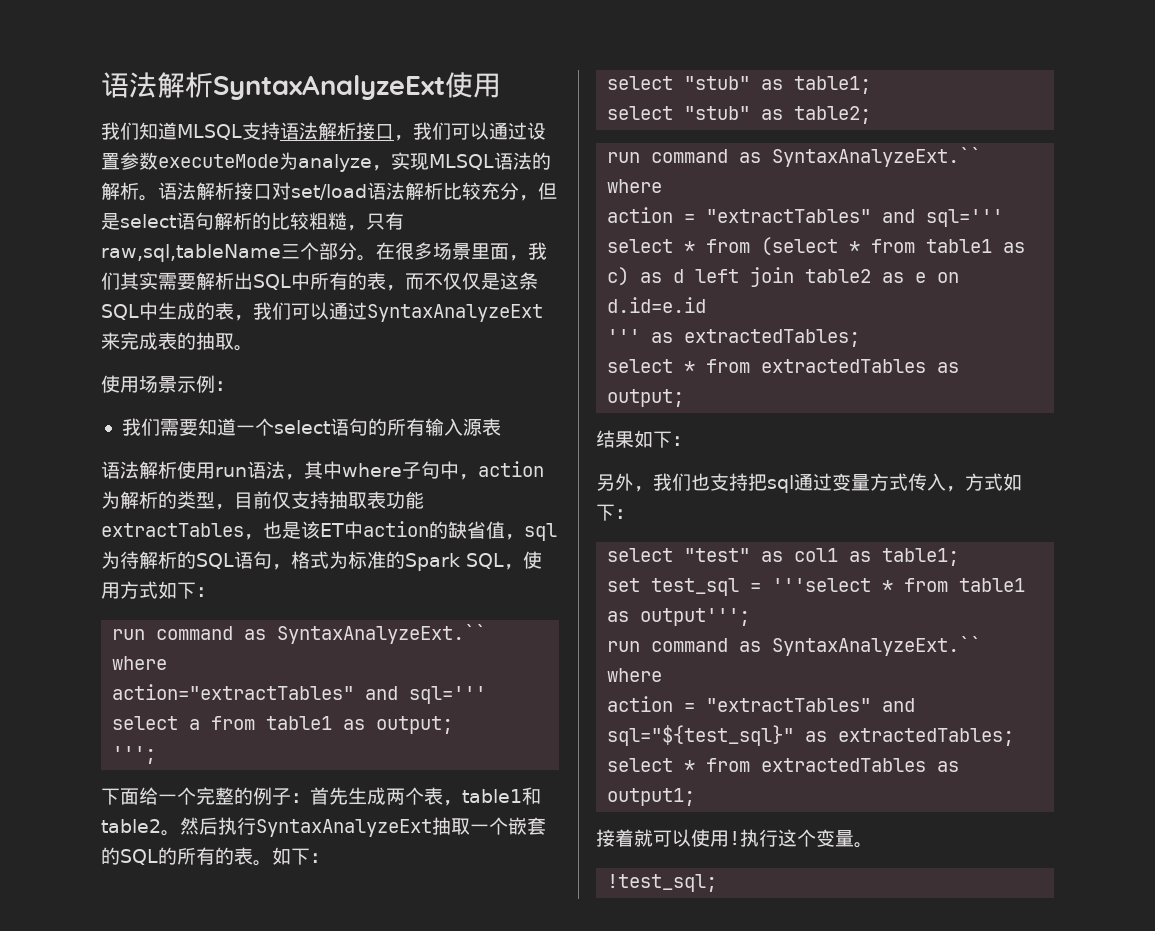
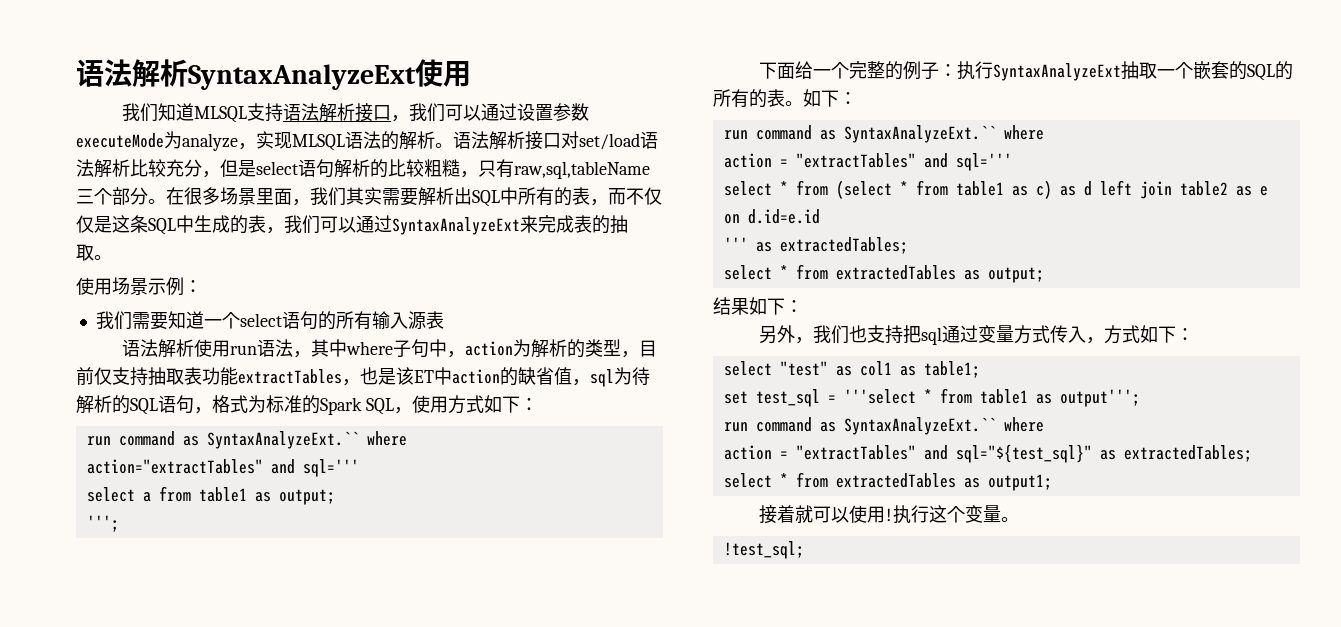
[310,787,541,806] [101,817,218,836] 首先生成两个表，table1和table2。然后 -> (958, 70) none
[607,76,872,94] [607,106,872,124] // select "stub" as table1; // select "stub" as table2; -> (857, 98) none

